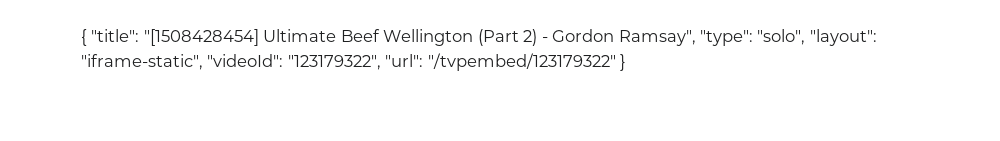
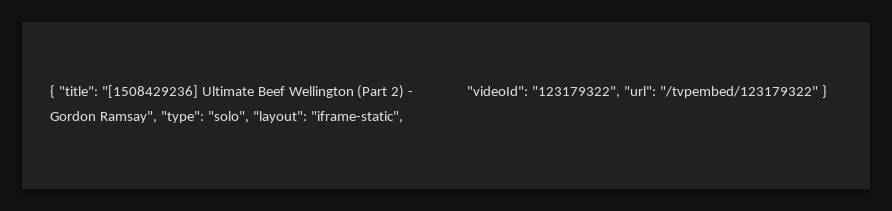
[143,29,259,46] "[1508428454] -> [101,85,198,98] "[1508429236]

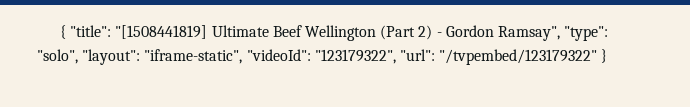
[101,85,198,98] "[1508429236] -> [115,25,208,39] "[1508441819]

